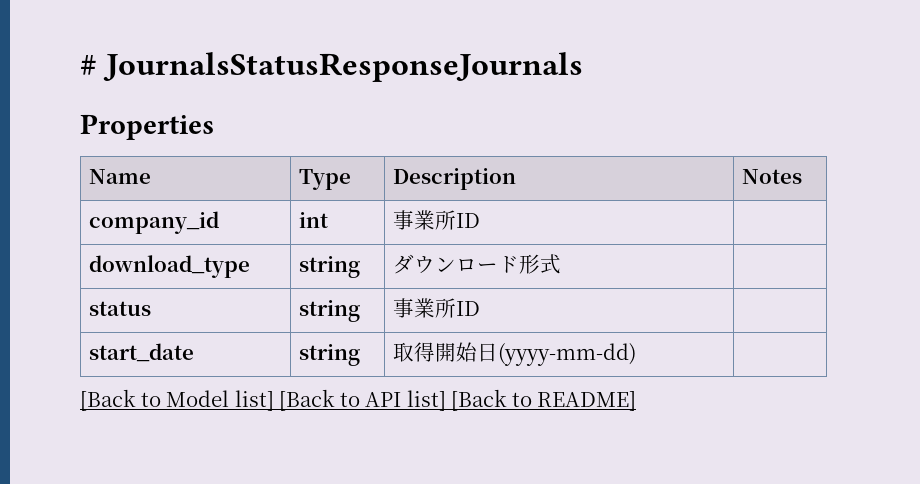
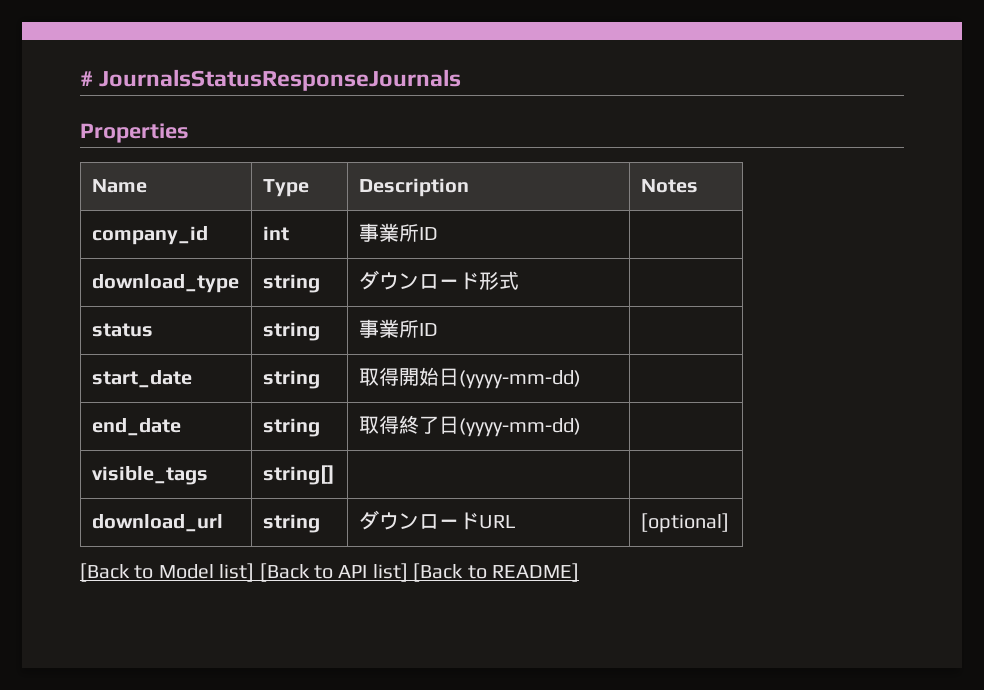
(637, 354) none -> [91,418,181,436] [262,418,320,437] [358,415,581,437] [91,466,208,485] [262,465,334,485] [91,514,223,532] [262,514,320,533] [358,510,515,530] [640,513,729,533] // end_date | string | 取得終了日(yyyy-mm-dd) | // visible_tags | string[] | | // download_url | string | ダウンロードURL | [optional]

